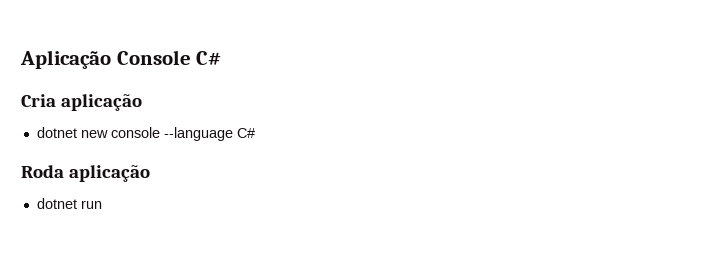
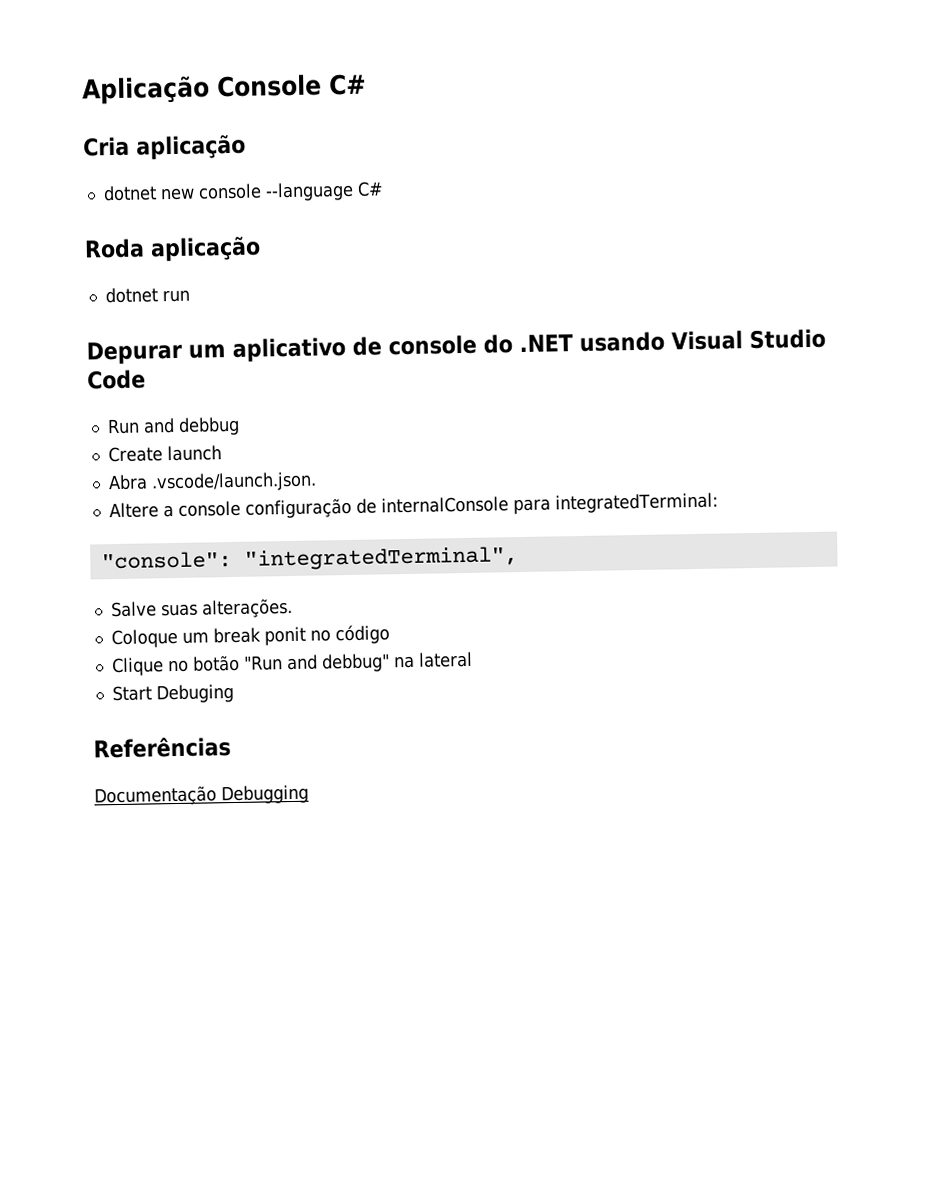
(102, 204) none -> [86,328,826,365] [87,369,146,390] [106,416,240,436] [107,445,222,463] [107,471,317,493] [108,492,718,519] [100,546,518,571] [110,598,293,619] [110,624,390,649] [111,651,473,677] [111,684,234,704] [93,736,231,759] [94,784,309,807] // Depurar um aplicativo de console do .NET usando Visual Studio Code // Run and debbug // Create launch // Abra .vscode/launch.json. // Altere a console configuração de internalConsole para integratedTerminal: // "console": "integratedTerminal", // Salve suas alterações. // Coloque um break ponit no código // Clique no botão "Run and debbug" na lateral // Start Debuging // Referências // Documentação Debugging

